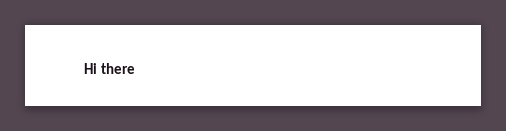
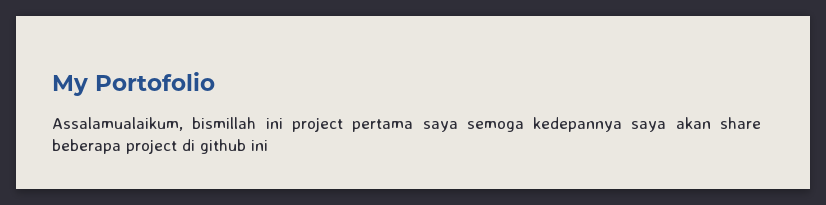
[84,63,135,74] Hi there -> [52,72,215,96] [52,117,761,132] [52,139,268,154] My Portofolio // Assalamualaikum, bismillah ini project pertama saya semoga kedepannya saya akan share beberapa project di github ini

